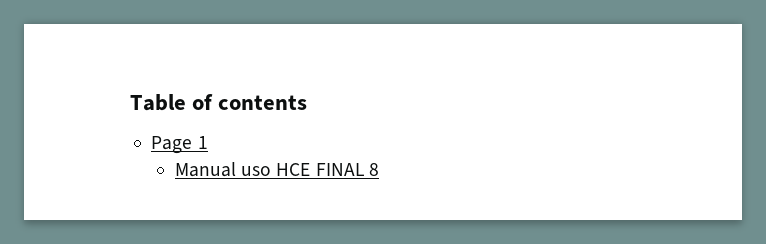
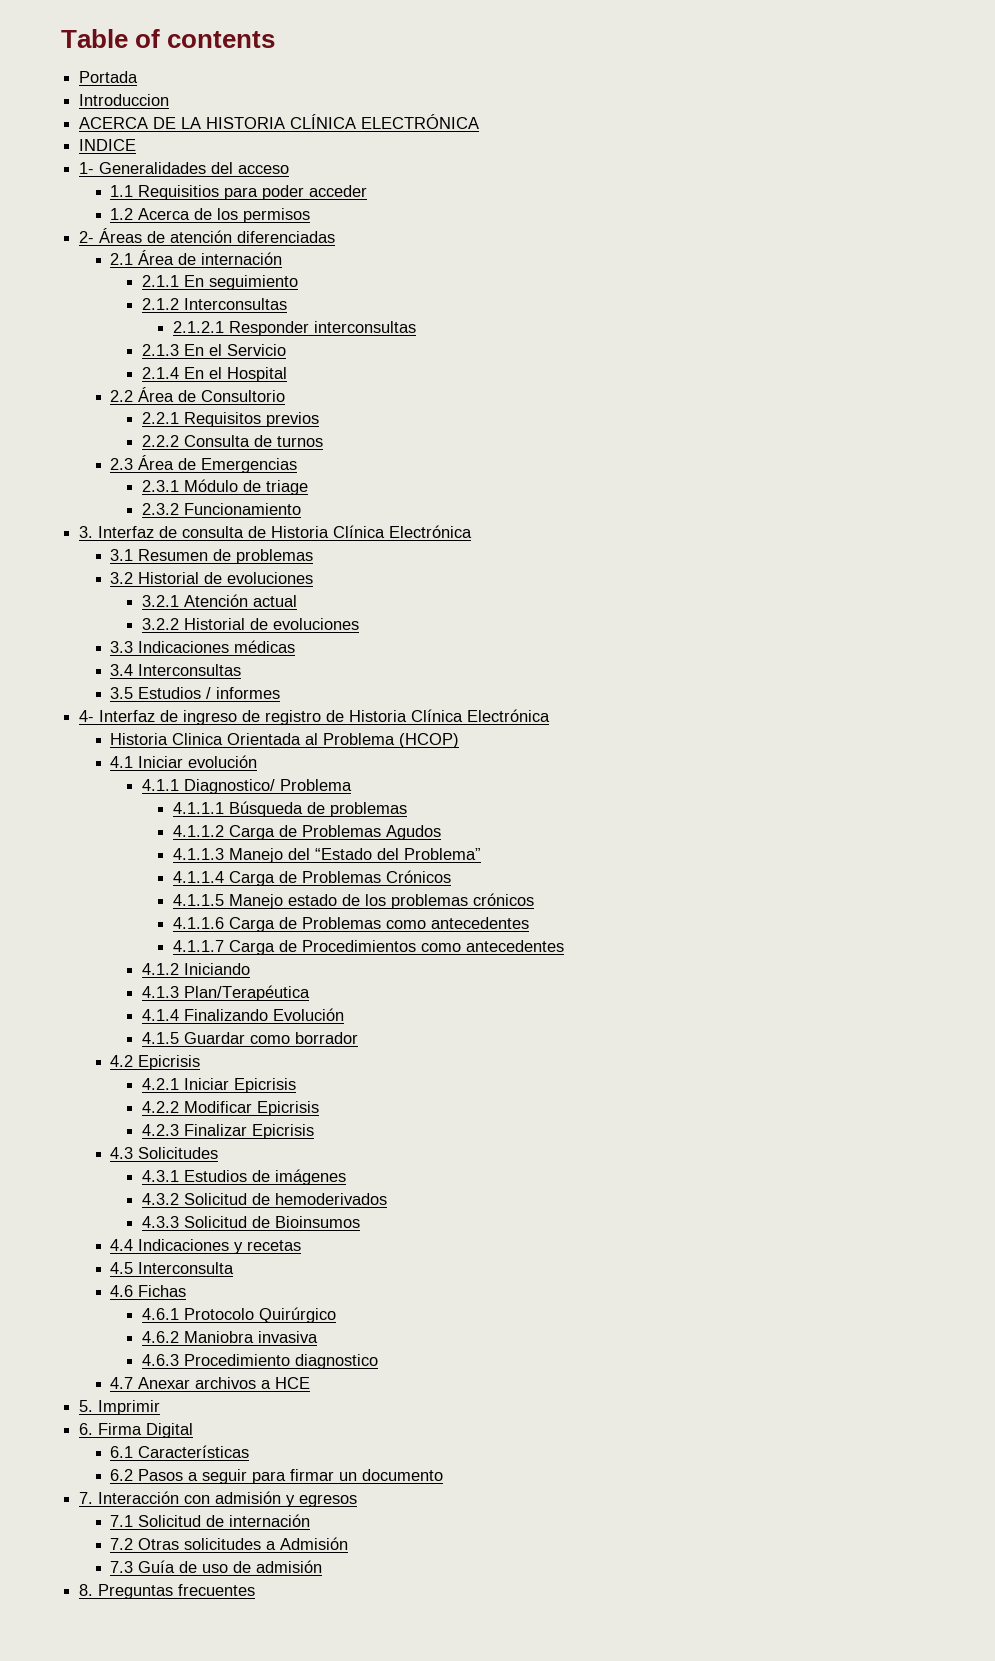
[151,136,208,154] [174,162,379,177] Page 1 // Manual uso HCE FINAL 8 -> [79,71,139,83] [79,94,170,106] [79,114,480,129] [79,139,137,151] [79,162,290,174] [110,185,368,200] [110,208,311,223] [79,228,336,243] [110,250,283,265] [141,275,298,290] [141,298,287,310] [172,321,416,336] [141,344,286,356] [141,367,287,382] [110,387,286,402] [141,412,319,427] [141,435,323,447] [110,455,298,473] [141,479,308,495] [141,503,301,515] [79,525,473,538] [110,549,314,564] [110,572,314,584] [141,594,297,607] [141,618,359,630] [110,640,296,653] [110,664,242,676] [110,687,281,699] [79,709,551,725] [110,733,460,748] [110,755,258,768] [141,779,352,794] [172,801,407,817] [172,825,441,840] [172,848,481,863] [172,870,451,886] [172,893,534,909] [172,917,529,932] [172,940,564,955] [141,963,250,975] [141,985,310,1001] [141,1008,344,1021] [141,1032,358,1044] [110,1055,201,1070] [141,1078,296,1093] [141,1101,319,1116] [141,1124,314,1139] [110,1147,219,1159] [141,1169,346,1185] [141,1193,387,1205] [141,1216,360,1228] [110,1239,302,1254] [110,1262,235,1274] [110,1285,187,1297] [141,1307,336,1323] [141,1331,318,1343] [141,1354,378,1369] [110,1377,311,1389] [79,1400,161,1415] [79,1423,194,1438] [110,1445,250,1458] [110,1469,444,1484] [79,1491,358,1507] [110,1514,311,1527] [110,1537,349,1550] [110,1560,323,1573] [79,1584,256,1599] Portada // Introduccion // ACERCA DE LA HISTORIA CLÍNICA ELECTRÓNICA // INDICE // 1- Generalidades del acceso // 1.1 Requisitios para poder acceder // 1.2 Acerca de los permisos // 2- Áreas de atención diferenciadas // 2.1 Área de internación // 2.1.1 En seguimiento // 2.1.2 Interconsultas // 2.1.2.1 Responder interconsultas // 2.1.3 En el Servicio // 2.1.4 En el Hospital // 2.2 Área de Consultorio // 2.2.1 Requisitos previos // 2.2.2 Consulta de turnos // 2.3 Área de Emergencias // 2.3.1 Módulo de triage // 2.3.2 Funcionamiento // 3. Interfaz de consulta de Historia Clínica Electrónica // 3.1 Resumen de problemas // 3.2 Historial de evoluciones // 3.2.1 Atención actual // 3.2.2 Historial de evoluciones // 3.3 Indicaciones médicas // 3.4 Interconsultas // 3.5 Estudios / informes // 4- Interfaz de ingreso de registro de Historia Clínica Electrónica // Historia Clinica Orientada al Problema (HCOP) // 4.1 Iniciar evolución // 4.1.1 Diagnostico/ Problema // 4.1.1.1 Búsqueda de problemas // 4.1.1.2 Carga de Problemas Agudos // 4.1.1.3 Manejo del “Estado del Problema” // 4.1.1.4 Carga de Problemas Crónicos // 4.1.1.5 Manejo estado de los problemas crónicos // 4.1.1.6 Carga de Problemas como antecedentes // 4.1.1.7 Carga de Procedimientos como antecedentes // 4.1.2 Iniciando // 4.1.3 Plan/Terapéutica // 4.1.4 Finalizando Evolución // 4.1.5 Guardar como borrador // 4.2 Epicrisis // 4.2.1 Iniciar Epicrisis // 4.2.2 Modificar Epicrisis // 4.2.3 Finalizar Epicrisis // 4.3 Solicitudes // 4.3.1 Estudios de imágenes // 4.3.2 Solicitud de hemoderivados // 4.3.3 Solicitud de Bioinsumos // 4.4 Indicaciones y recetas // 4.5 Interconsulta // 4.6 Fichas // 4.6.1 Protocolo Quirúrgico // 4.6.2 Maniobra invasiva // 4.6.3 Procedimiento diagnostico // 4.7 Anexar archivos a HCE // 5. Imprimir // 6. Firma Digital // 6.1 Características // 6.2 Pasos a seguir para firmar un documento // 7. Interacción con admisión y egresos // 7.1 Solicitud de internación // 7.2 Otras solicitudes a Admisión // 7.3 Guía de uso de admisión // 8. Preguntas frecuentes

